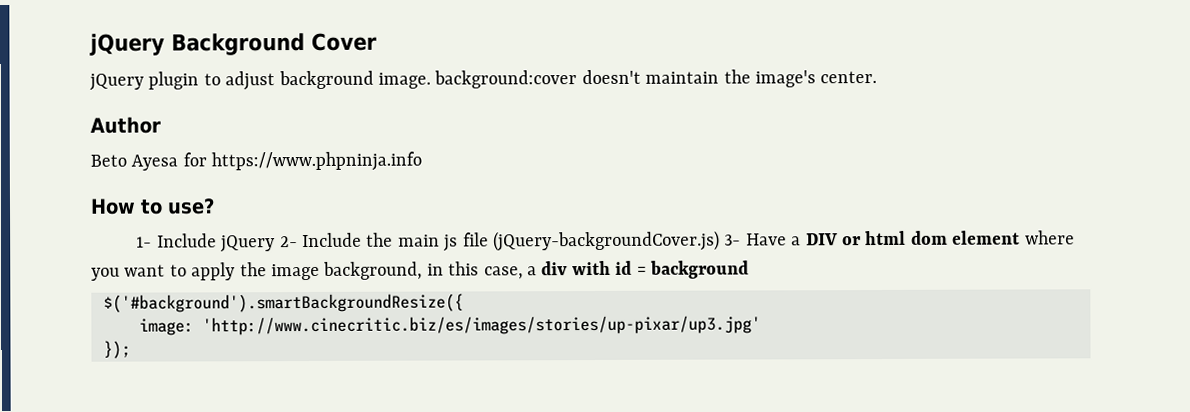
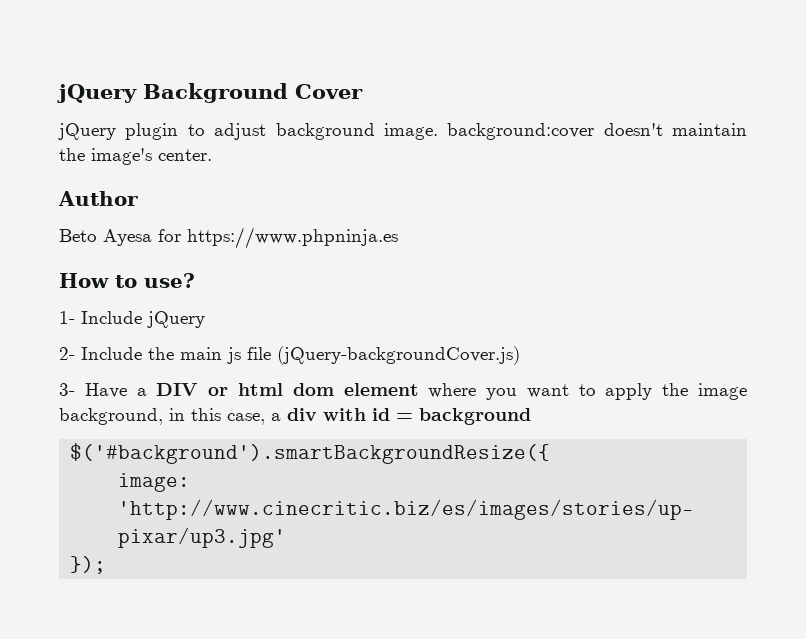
[211,151,423,172] https://www.phpninja.info -> [187,227,398,249] https://www.phpninja.es
(276, 244) none -> (205, 319) //
(720, 241) none -> (520, 355) //

